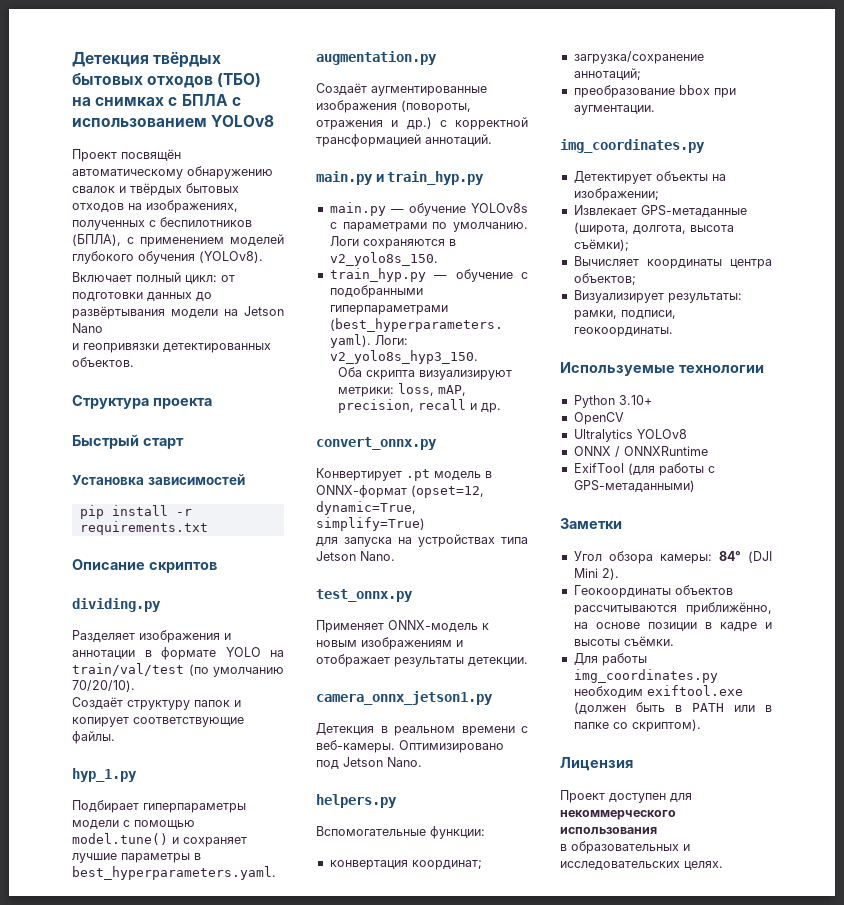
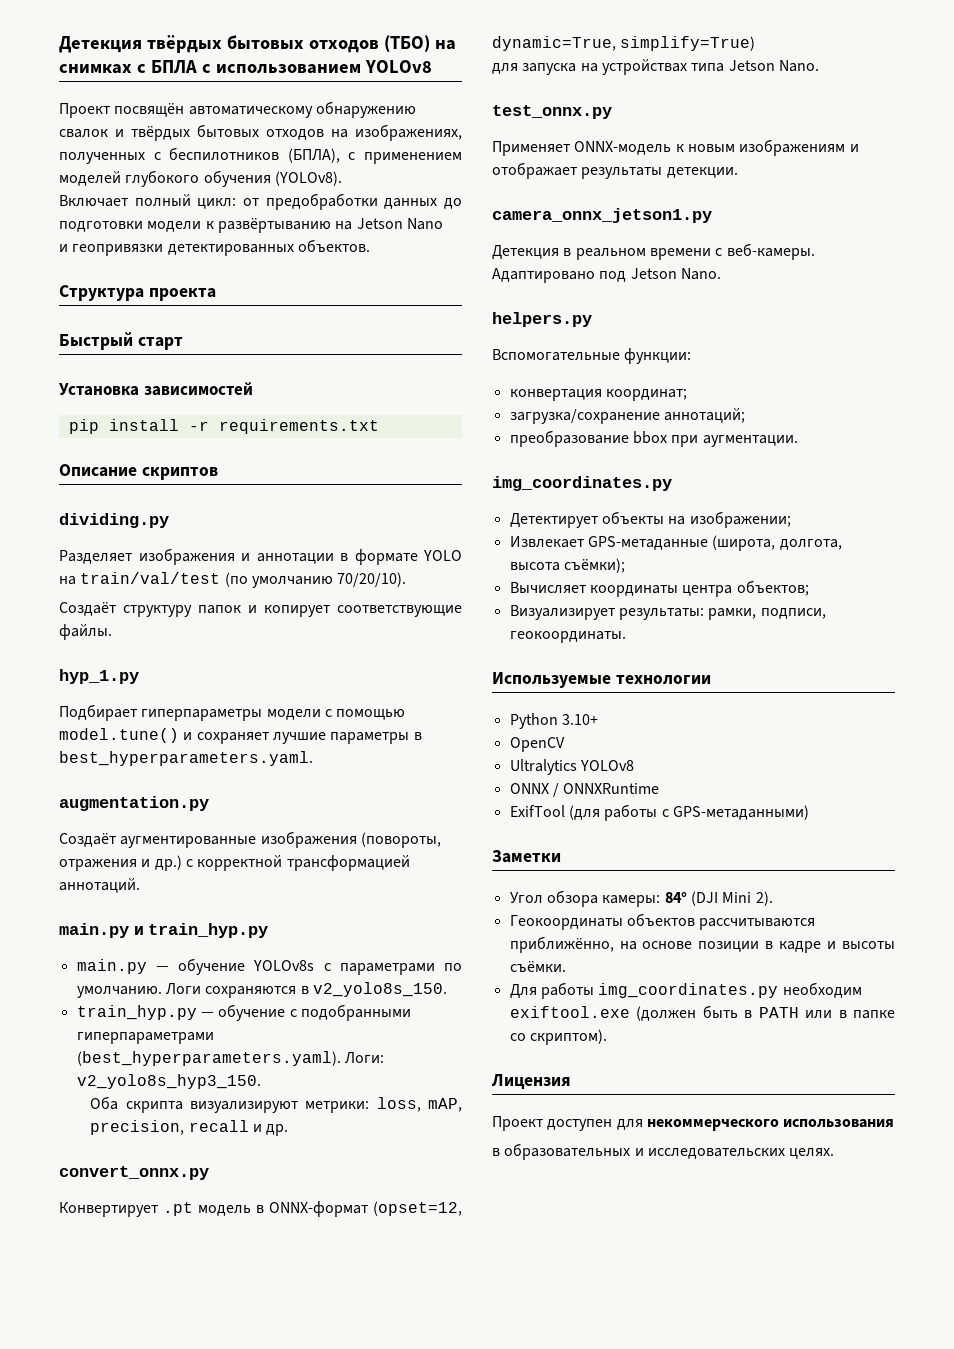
[72,292,143,301] подготовки -> [265,193,378,210] предобработки
[72,306,218,319] развёртывания модели -> [59,218,331,233] подготовки модели к развёртыванию
[399,740,504,753] Оптимизировано -> [492,268,595,283] Адаптировано

